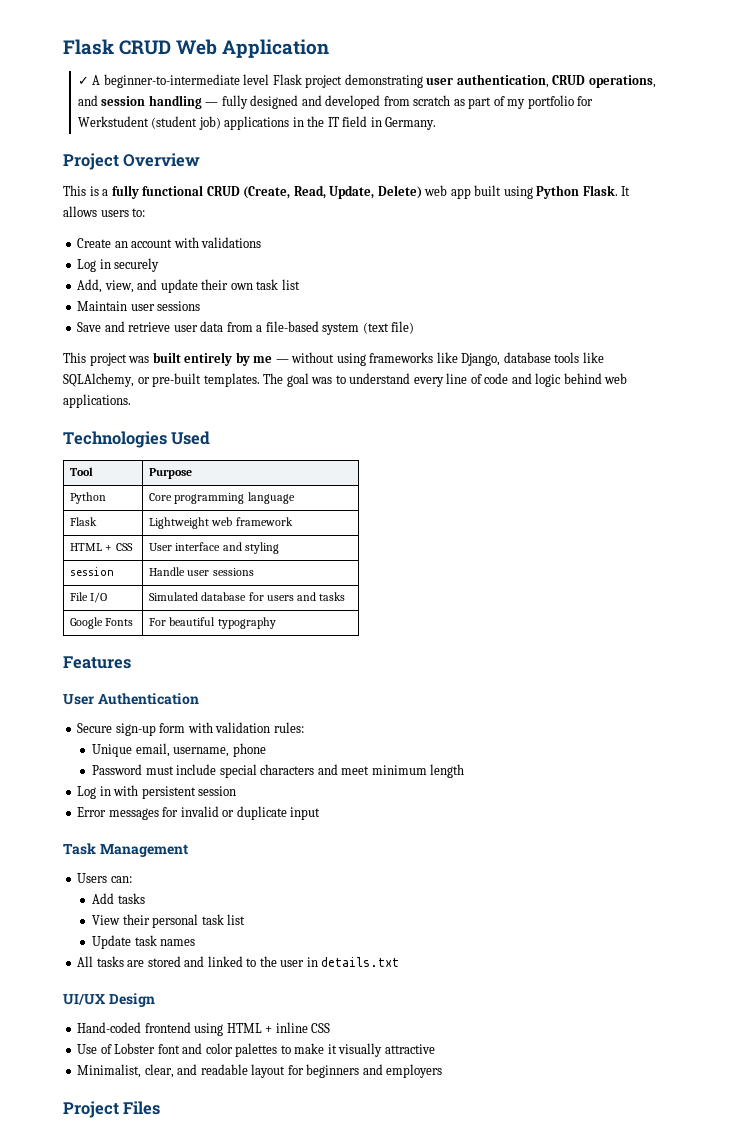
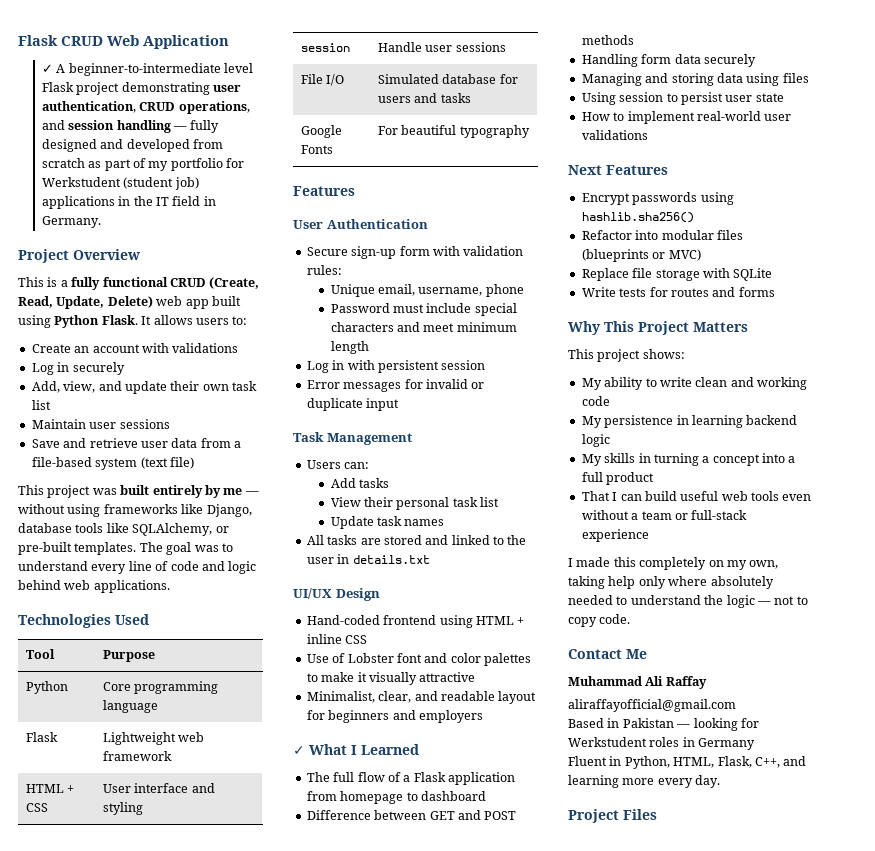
(443, 1071) none -> [293,744,419,755] [306,772,515,785] [306,791,486,804] [306,810,517,820] [581,35,634,45] [581,54,756,67] [581,73,809,86] [581,92,784,105] [581,111,792,124] [581,130,648,140] [568,165,668,175] [581,192,734,205] [581,212,694,223] [581,230,743,240] [581,249,701,262] [581,268,773,281] [581,287,775,297] [568,321,748,335] [568,349,685,362] [581,377,807,390] [581,396,610,406] [581,415,798,428] [581,434,610,447] [581,453,796,466] [581,472,655,485] [581,491,812,501] [581,510,748,520] [581,529,649,542] [568,557,779,570] [568,576,774,589] [568,595,808,608] [568,614,631,627] [568,649,647,659] [568,676,707,689] [568,699,736,712] [568,718,759,731] [568,737,756,750] [568,756,807,769] [568,775,721,788] // ✓ What I Learned // The full flow of a Flask application from homepage to dashboard // Difference between GET and POST methods // Handling form data securely // Managing and storing data using files // Using session to persist user state // How to implement real-world user validations // Next Features // Encrypt passwords using hashlib.sha256() // Refactor into modular files (blueprints or MVC) // Replace file storage with SQLite // Write tests for routes and forms // Why This Project Matters // This project shows: // My ability to write clean and working code // My persistence in learning backend logic // My skills in turning a concept into a full product // That I can build useful web tools even without a team or full-stack experience // I made this completely on my own, taking help only where absolutely needed to understand the logic — not to copy code. // Contact Me // Muhammad Ali Raffay // aliraffayofficial@gmail.com // Based in Pakistan — looking for Werkstudent roles in Germany // Fluent in Python, HTML, Flask, C++, and learning more every day.

